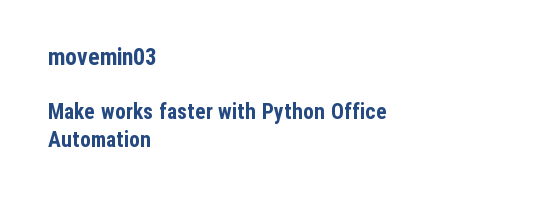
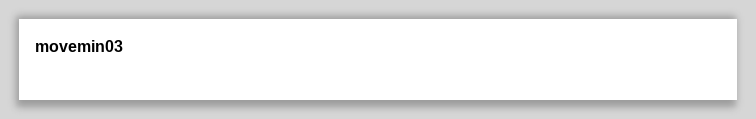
[48,102,388,124] [48,130,151,147] // Make works faster with Python Office Automation -> (123, 46) none

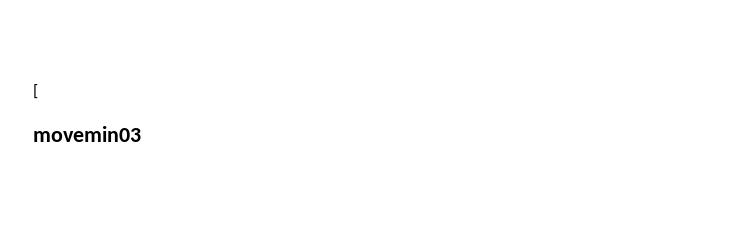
(35, 46) none -> [33,84,38,99] [ //

